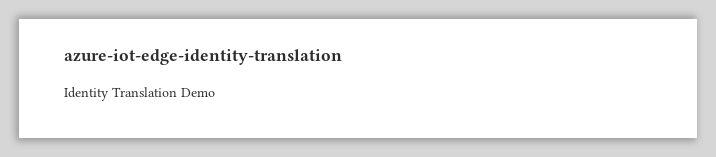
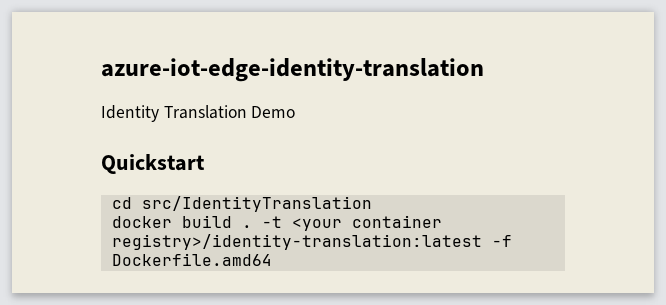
(215, 92) none -> [101,154,205,174] [111,196,372,212] [111,215,442,231] [111,234,512,250] [111,253,272,266] // Quickstart // cd src/IdentityTranslation // docker build . -t <your container registry>/identity-translation:latest -f Dockerfile.amd64

